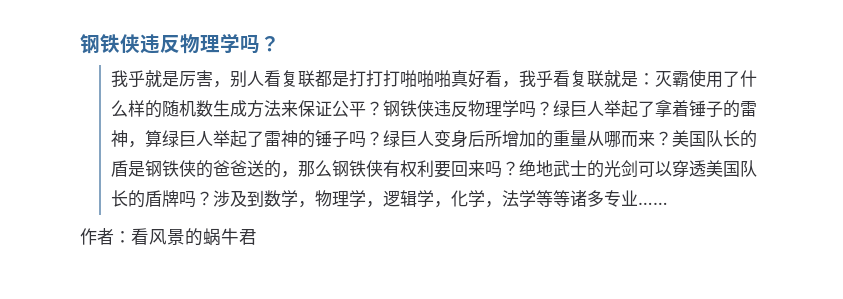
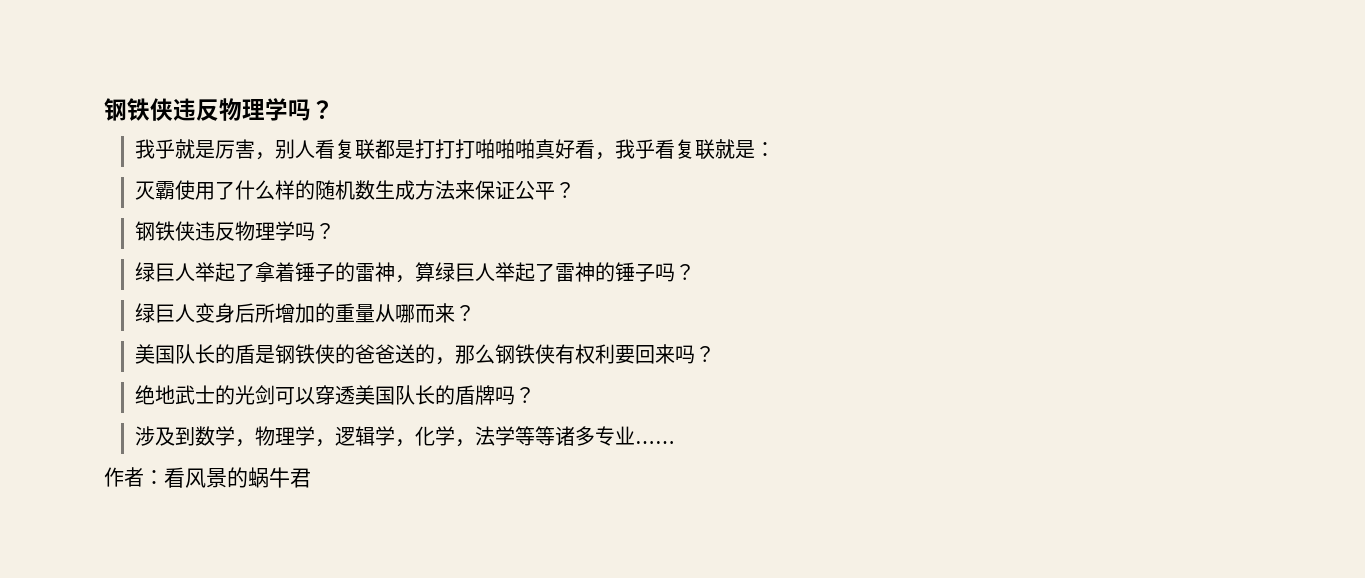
(655, 79) none -> (775, 149) //
[382,100,553,118] 钢铁侠违反物理学吗？ -> [134,221,335,241] // 钢铁侠违反物理学吗？ //
(383, 138) none -> (695, 272) //
(672, 138) none -> (475, 313) //
(519, 168) none -> (715, 354) //
(213, 198) none -> (535, 395) //

